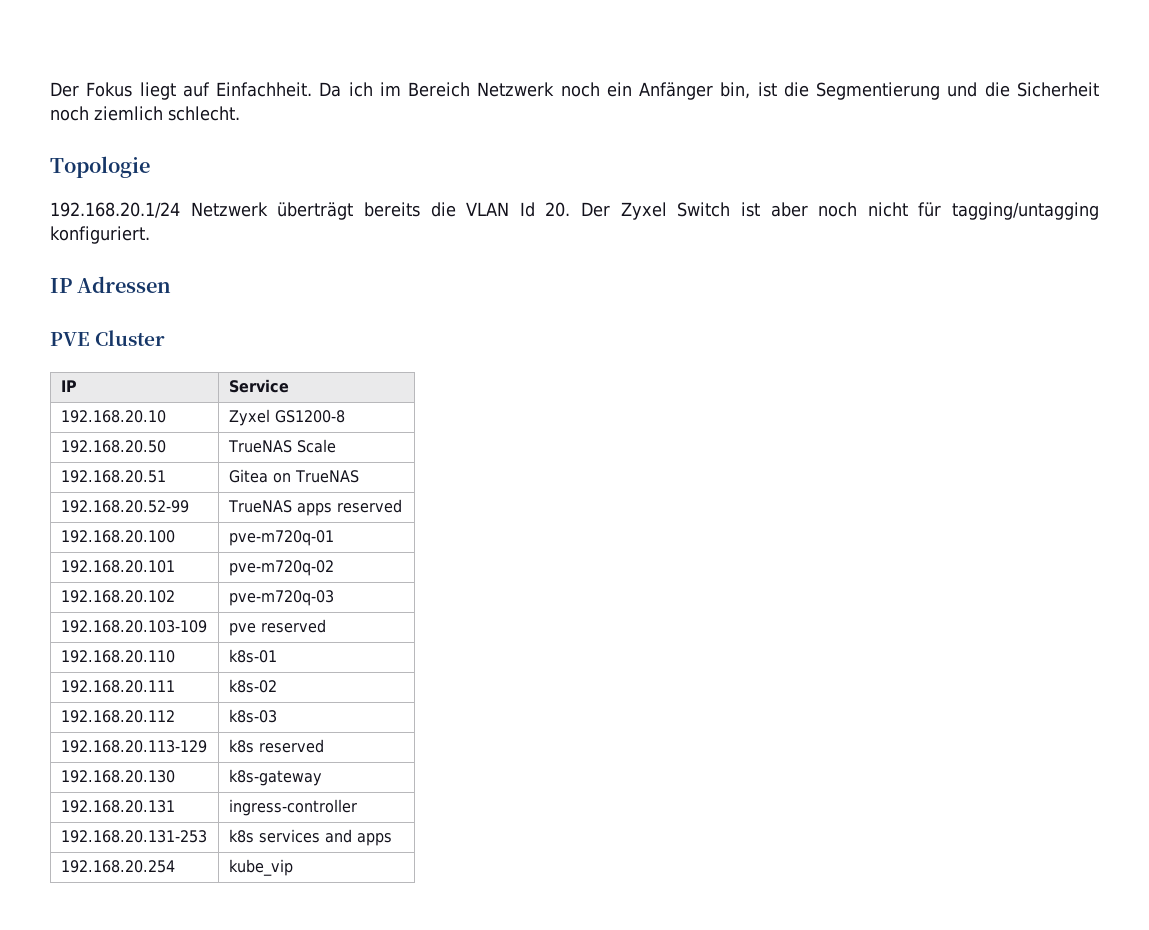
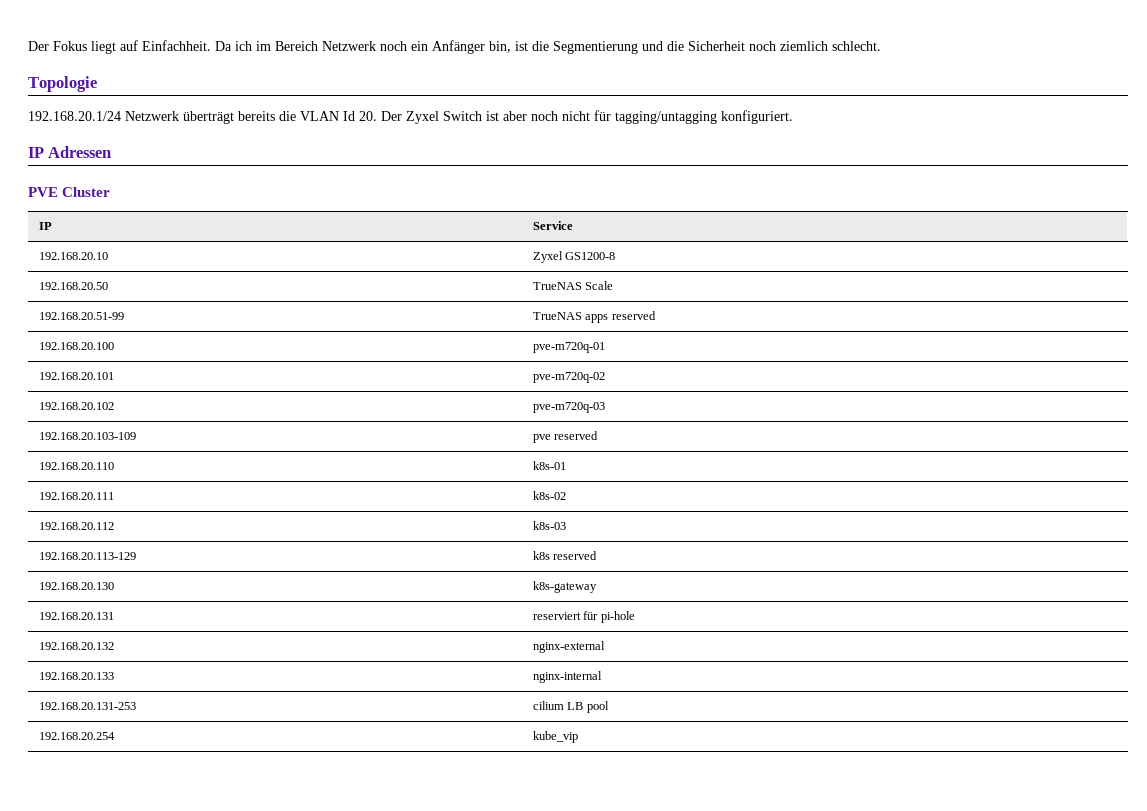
[60,470,166,483] [228,469,359,483] [60,500,189,513] 192.168.20.51 | Gitea on TrueNAS // 192.168.20.52-99 -> [38,312,124,320] 192.168.20.51-99
[228,799,357,816] [60,830,207,843] [228,829,392,846] ingress-controller // 192.168.20.131-253 | k8s services and apps -> [532,611,635,623] [38,642,114,650] [532,641,605,653] [38,672,114,680] [532,671,602,683] [38,702,136,710] [532,701,609,713] reserviert für pi-hole // 192.168.20.132 | nginx-external // 192.168.20.133 | nginx-internal // 192.168.20.131-253 | cilium LB pool

